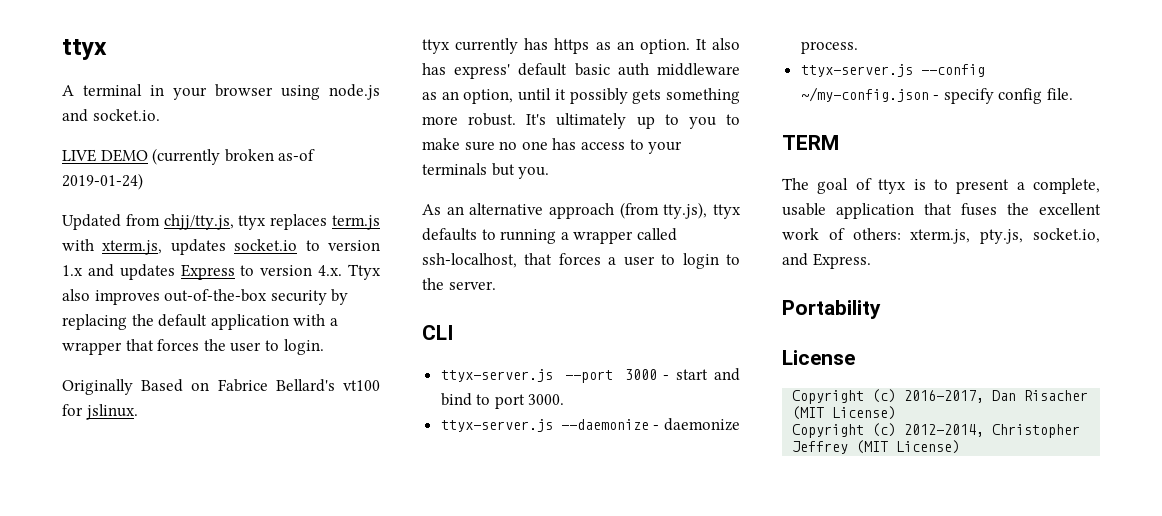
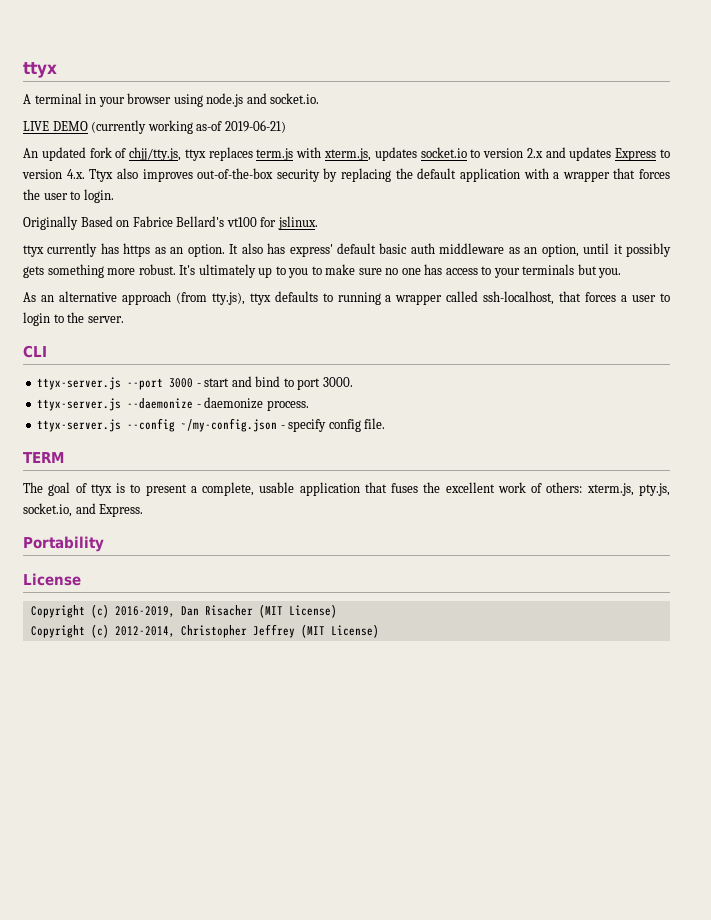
[224,149,316,162] [62,173,143,190] [62,214,160,230] broken as-of 2019-01-24) // Updated from -> [147,120,286,134] [23,147,127,161] working as-of 2019-06-21) // An updated fork of
[62,265,83,276] 1.x -> [526,148,543,158] 2.x
[904,390,985,403] 2016-2017, -> [114,606,175,617] 2016-2019,

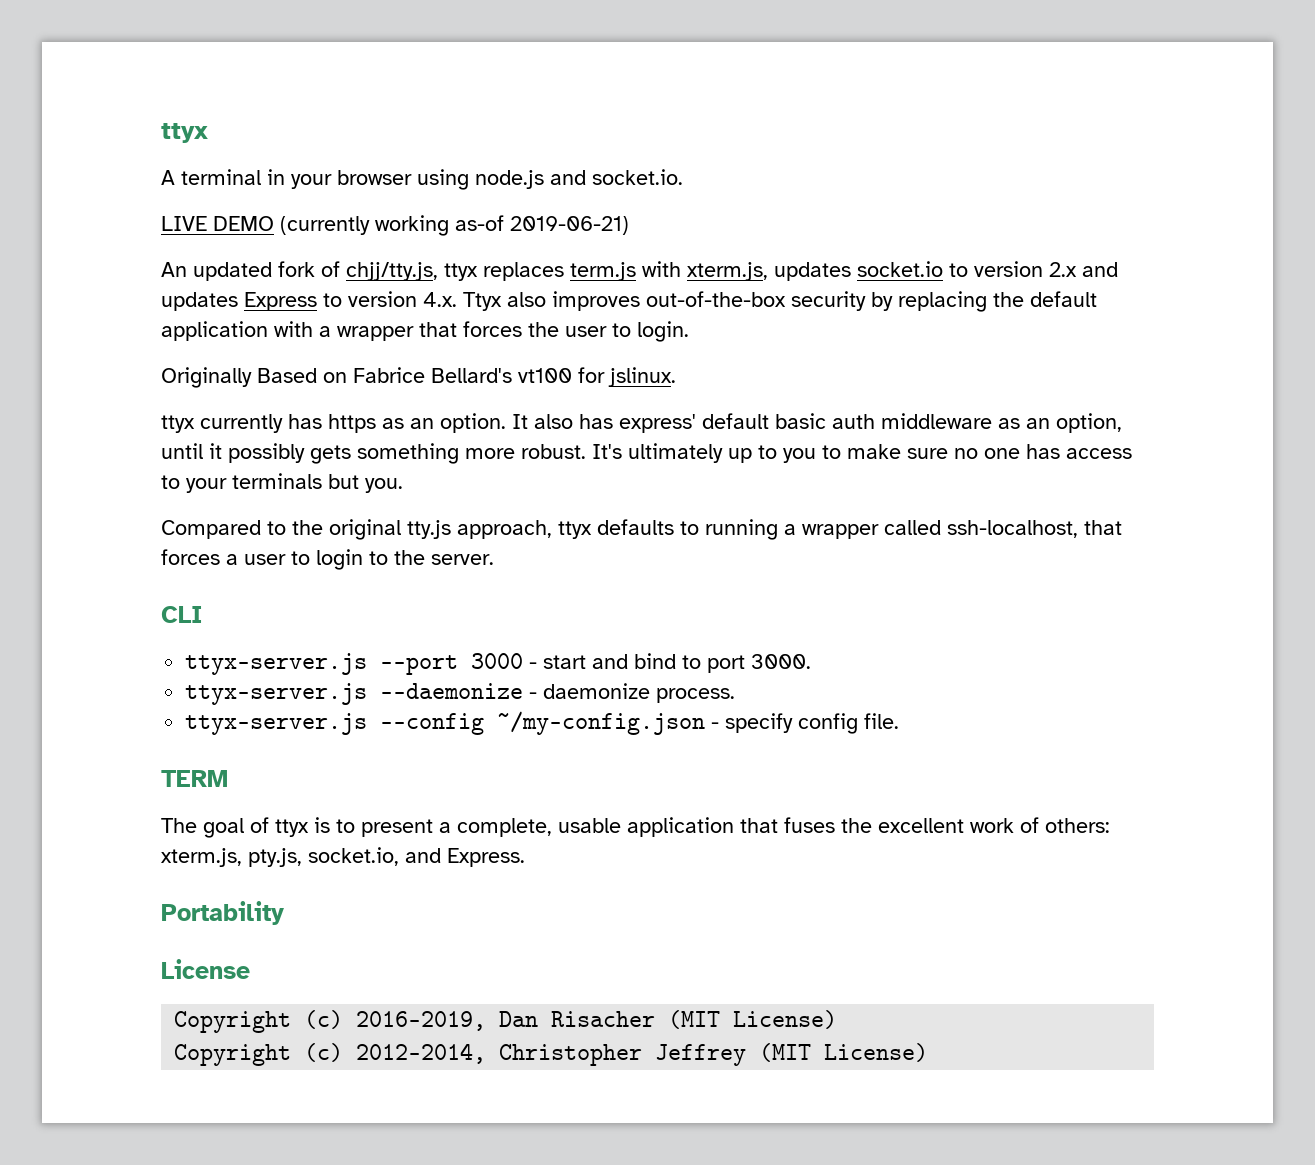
[23,291,245,305] As an alternative approach (from tty.js), -> [161,519,552,540] Compared to the original tty.js approach,

